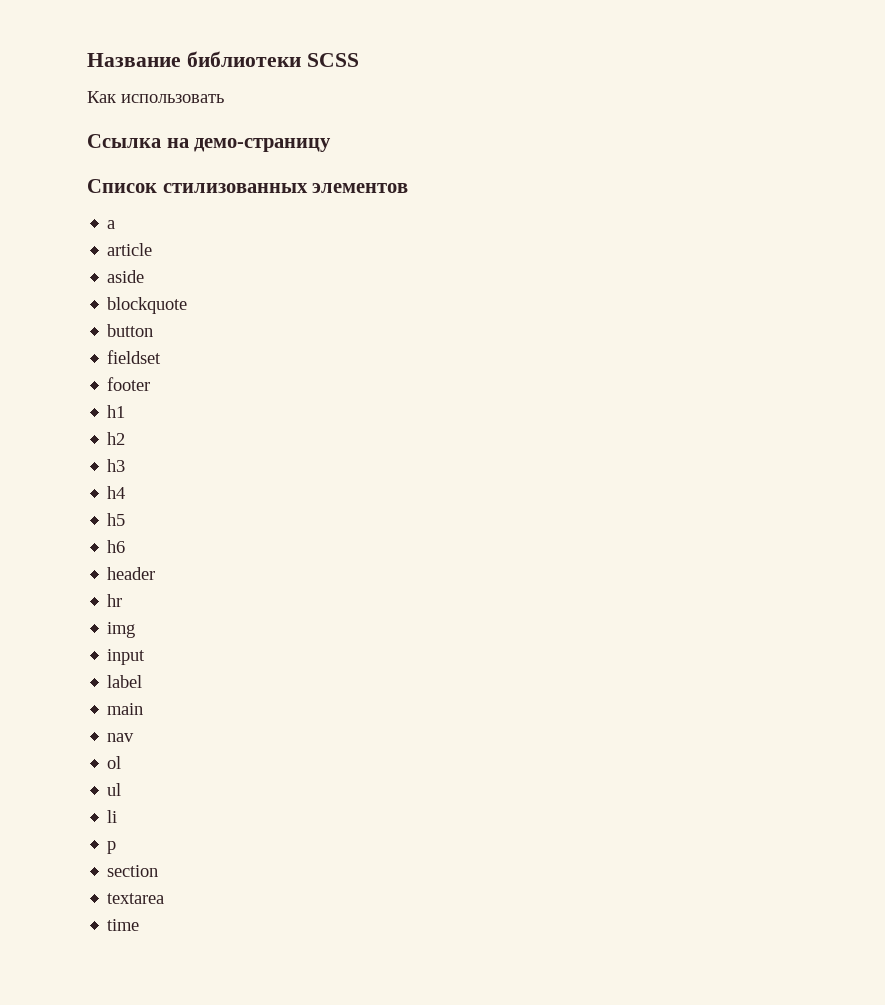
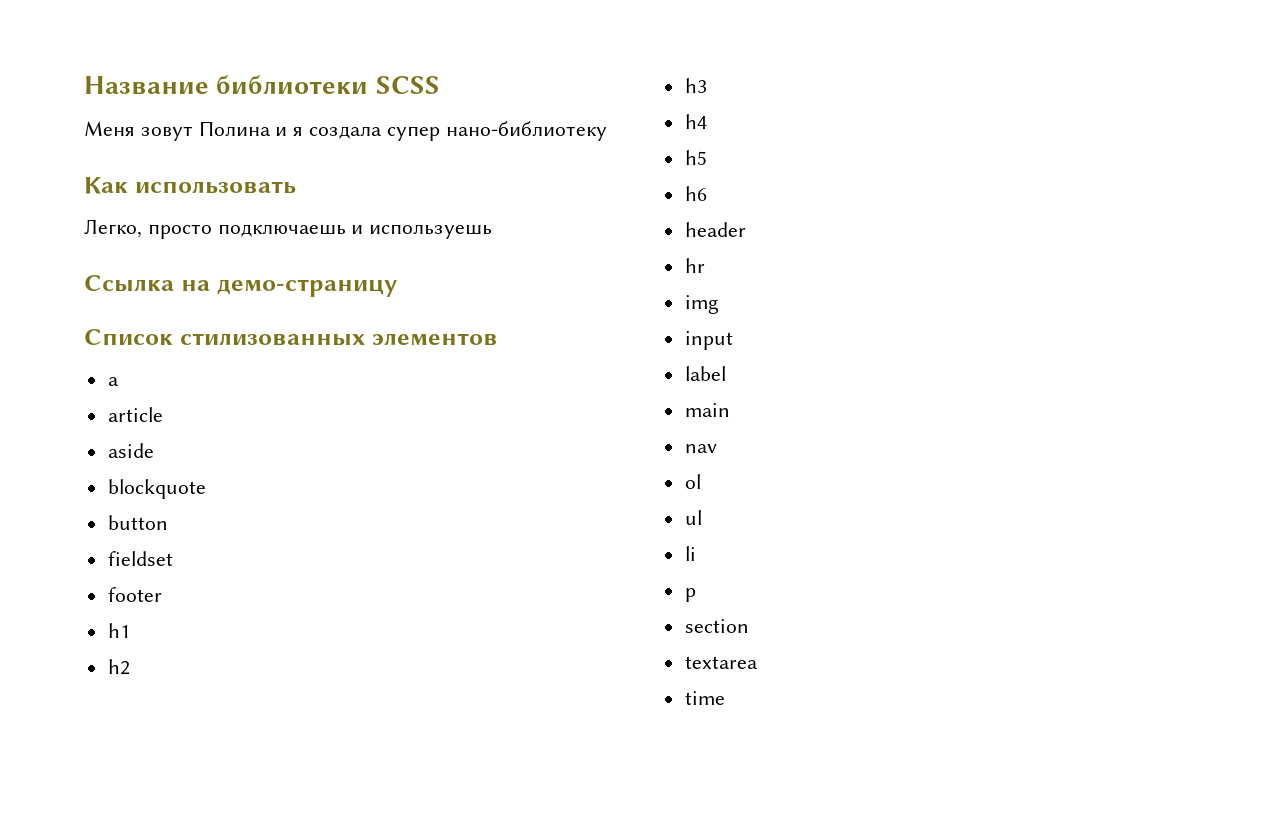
[87,91,224,103] Как использовать -> [84,121,607,141] [84,177,296,194] [84,219,493,239] Меня зовут Полина и я создала супер нано-библиотеку // Как использовать // Легко, просто подключаешь и используешь

